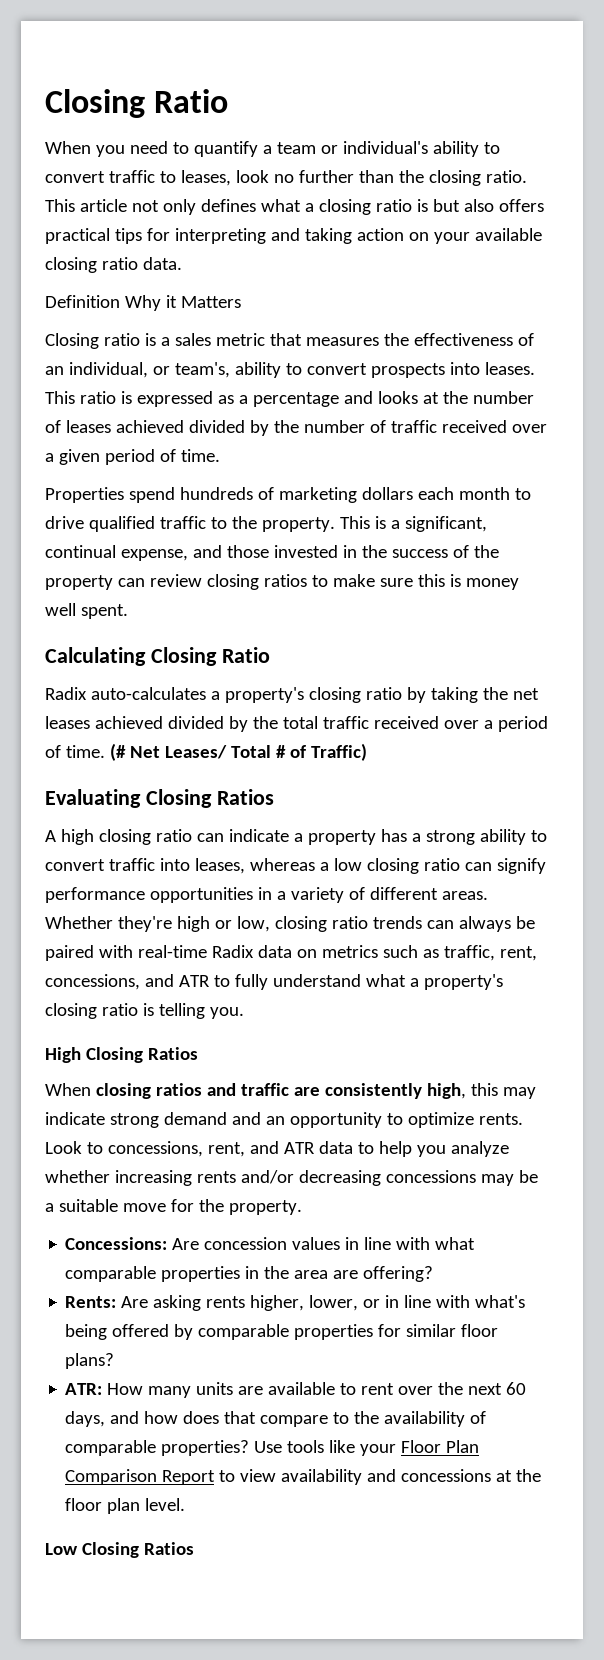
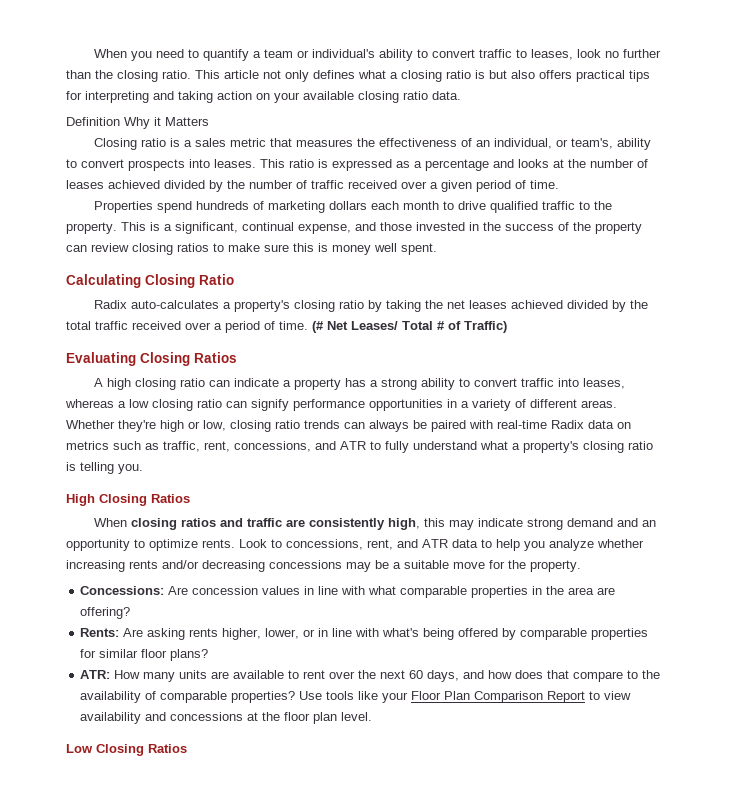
[45,89,229,118] Closing Ratio // -> (94, 53) none

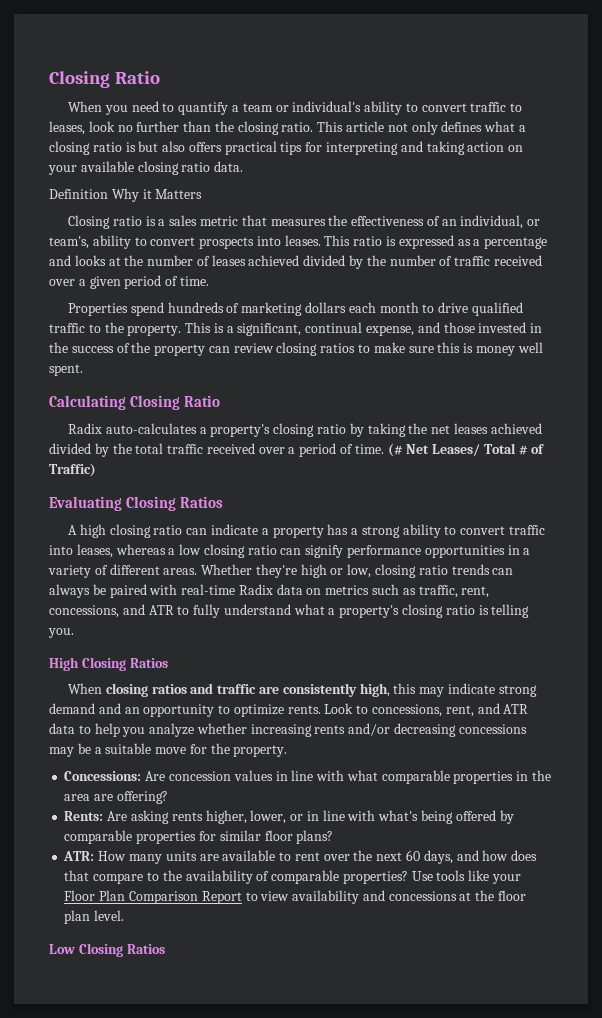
(94, 53) none -> [49,71,161,88] Closing Ratio //

